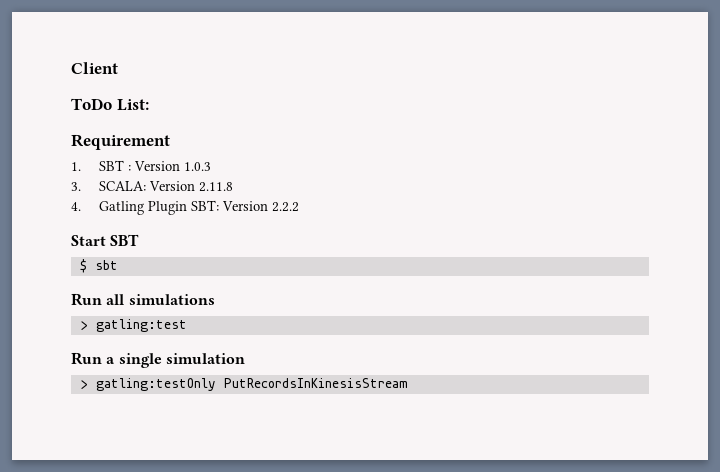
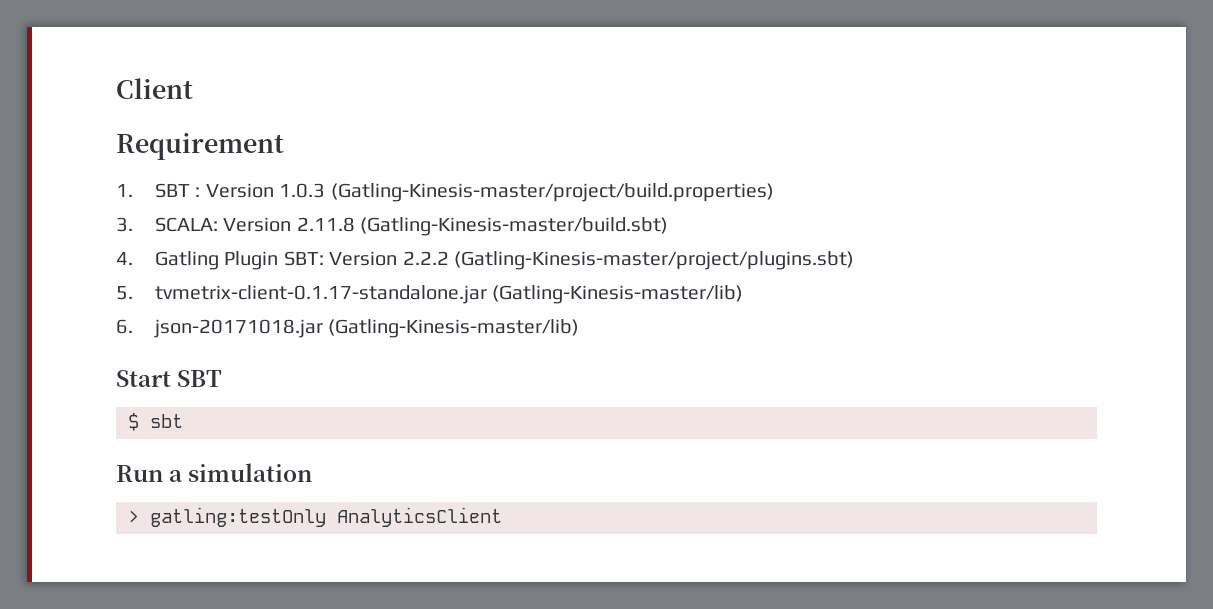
[71,98,149,111] // ToDo List: -> (193, 88) none
(211, 166) none -> [330,183,774,202] (Gatling-Kinesis-master/project/build.properties)
(233, 187) none -> [360,217,669,236] (Gatling-Kinesis-master/build.sbt)
(299, 207) none -> [453,251,854,270] [116,285,744,304] [116,319,580,338] (Gatling-Kinesis-master/project/plugins.sbt) // 5. tvmetrix-client-0.1.17-standalone.jar (Gatling-Kinesis-master/lib) // 6. json-20171018.jar (Gatling-Kinesis-master/lib)
[71,293,215,306] [79,319,187,332] // Run all simulations // > gatling:test -> (183, 421) none
[118,353,162,368] single -> (184, 476) none
[223,378,408,388] PutRecordsInKinesisStream -> [337,507,502,527] AnalyticsClient

